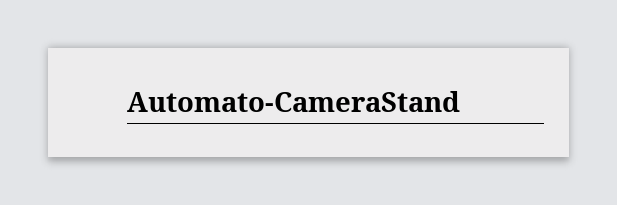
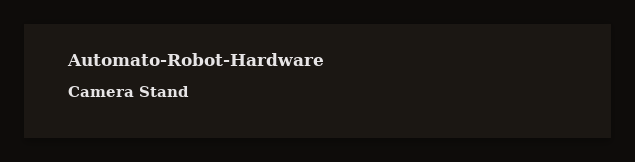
[127,91,460,112] Automato-CameraStand -> [67,53,324,66] [68,86,189,97] Automato-Robot-Hardware // Camera Stand

